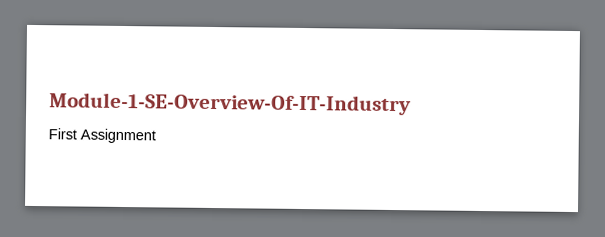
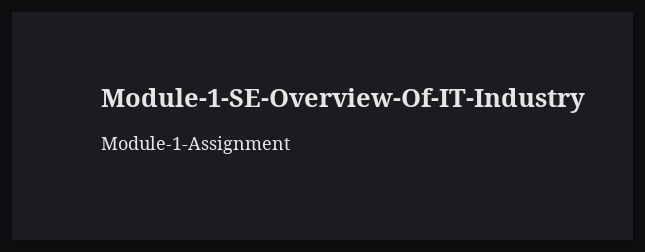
[48,128,156,144] First Assignment -> [101,136,290,154] Module-1-Assignment

